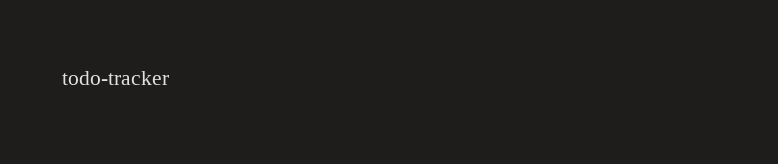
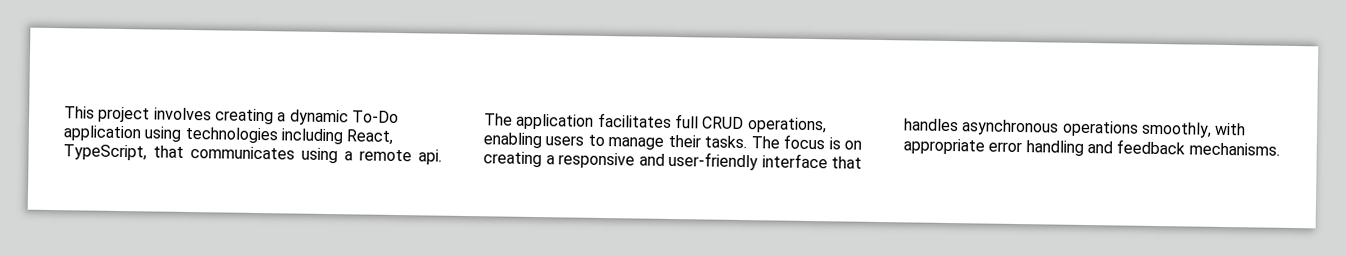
[62,71,169,85] todo-tracker -> [64,106,399,126] [63,125,394,145] [63,144,442,165] [484,112,827,134] [483,132,862,150] [483,151,862,171] [903,118,1247,138] [903,138,1280,156] This project involves creating a dynamic To-Do application using technologies including React, TypeScript, that communicates using a remote api. The application facilitates full CRUD operations, enabling users to manage their tasks. The focus is on creating a responsive and user-friendly interface that handles asynchronous operations smoothly, with appropriate error handling and feedback mechanisms.

